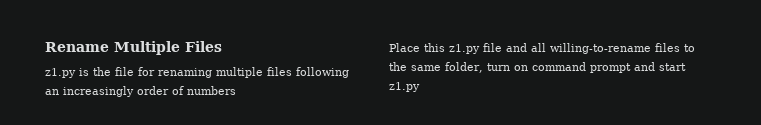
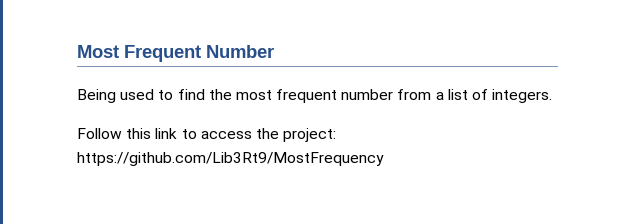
[45,41,222,55] [45,67,349,78] [45,86,236,97] [389,43,695,54] [389,62,686,73] [389,82,420,92] Rename Multiple Files // z1.py is the file for renaming multiple files following an increasingly order of numbers // Place this z1.py file and all willing-to-rename files to the same folder, turn on command prompt and start z1.py -> [77,45,274,62] [77,89,553,103] [77,128,337,142] [77,152,384,166] Most Frequent Number // Being used to find the most frequent number from a list of integers. // Follow this link to access the project: https://github.com/Lib3Rt9/MostFrequency

